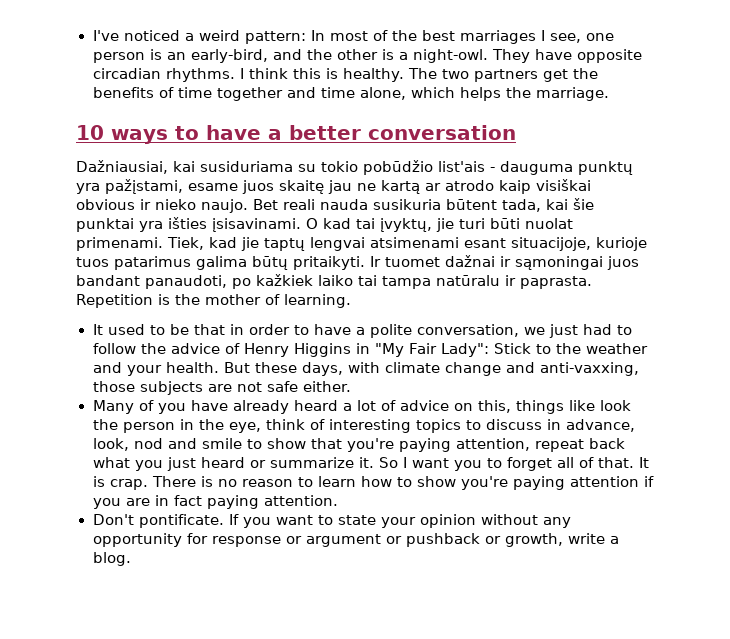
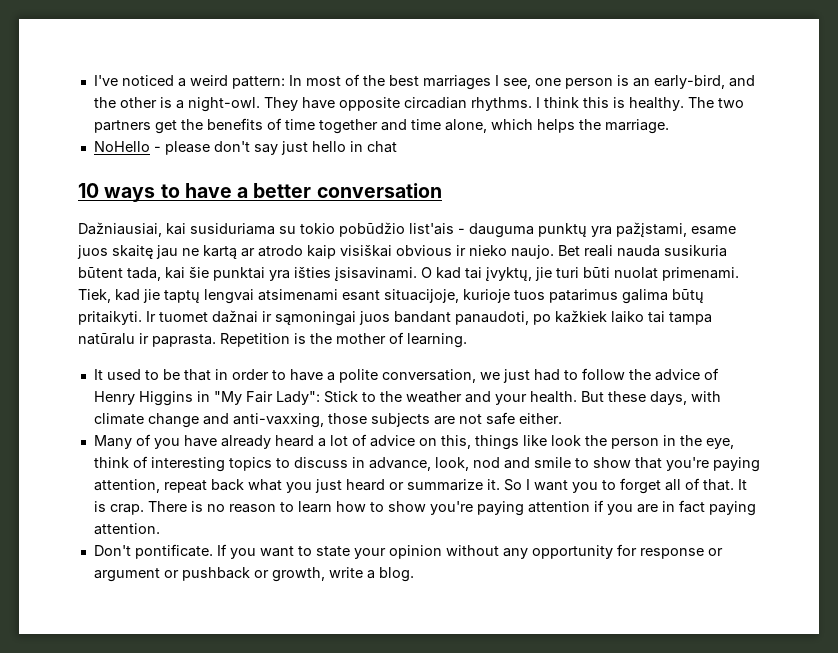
(609, 94) none -> [93,141,397,155] // NoHello - please don't say just hello in chat

